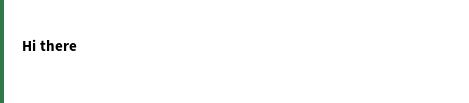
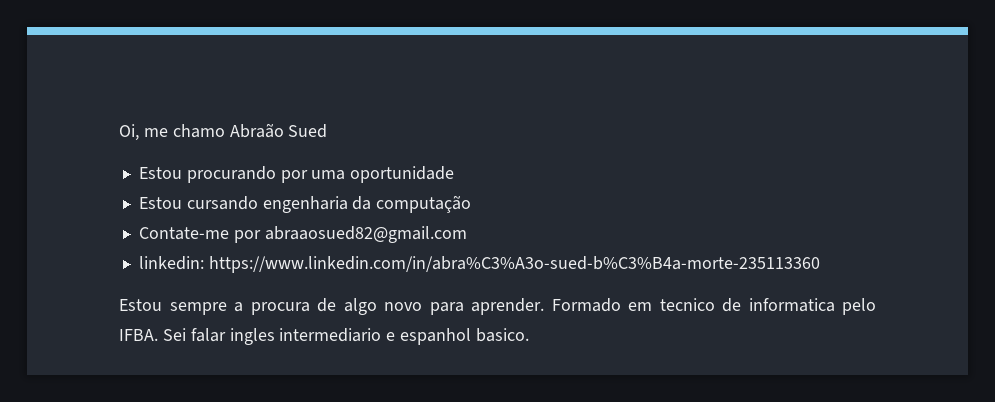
[22,39,78,51] Hi there -> [119,123,328,141] [138,166,455,183] [138,195,472,213] [138,226,467,243] [138,256,820,273] [119,298,876,315] [119,328,530,345] Oi, me chamo Abraão Sued // Estou procurando por uma oportunidade // Estou cursando engenharia da computação // Contate-me por abraaosued82@gmail.com // linkedin: https://www.linkedin.com/in/abra%C3%A3o-sued-b%C3%B4a-morte-235113360 // Estou sempre a procura de algo novo para aprender. Formado em tecnico de informatica pelo IFBA. Sei falar ingles intermediario e espanhol basico.

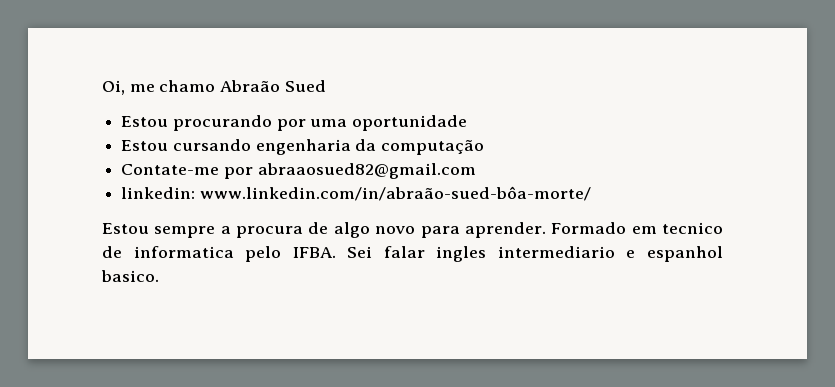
[208,256,820,273] https://www.linkedin.com/in/abra%C3%A3o-sued-b%C3%B4a-morte-235113360 -> [199,186,591,201] www.linkedin.com/in/abraão-sued-bôa-morte/

